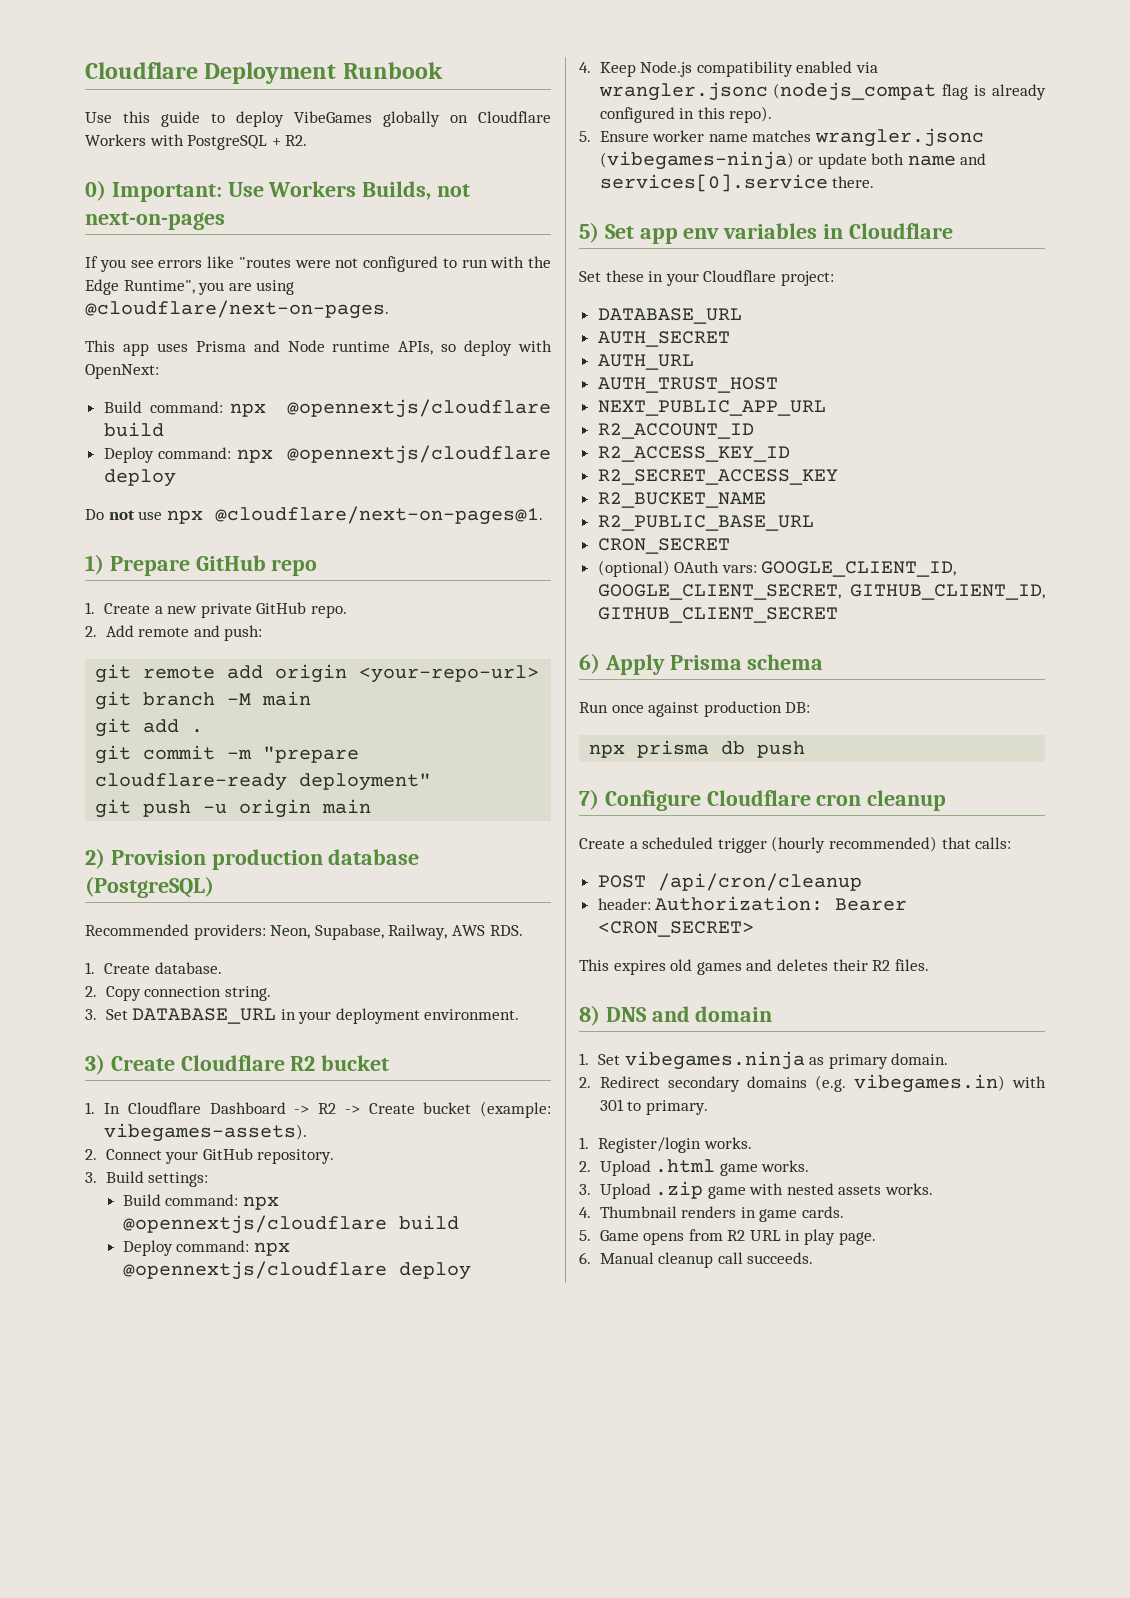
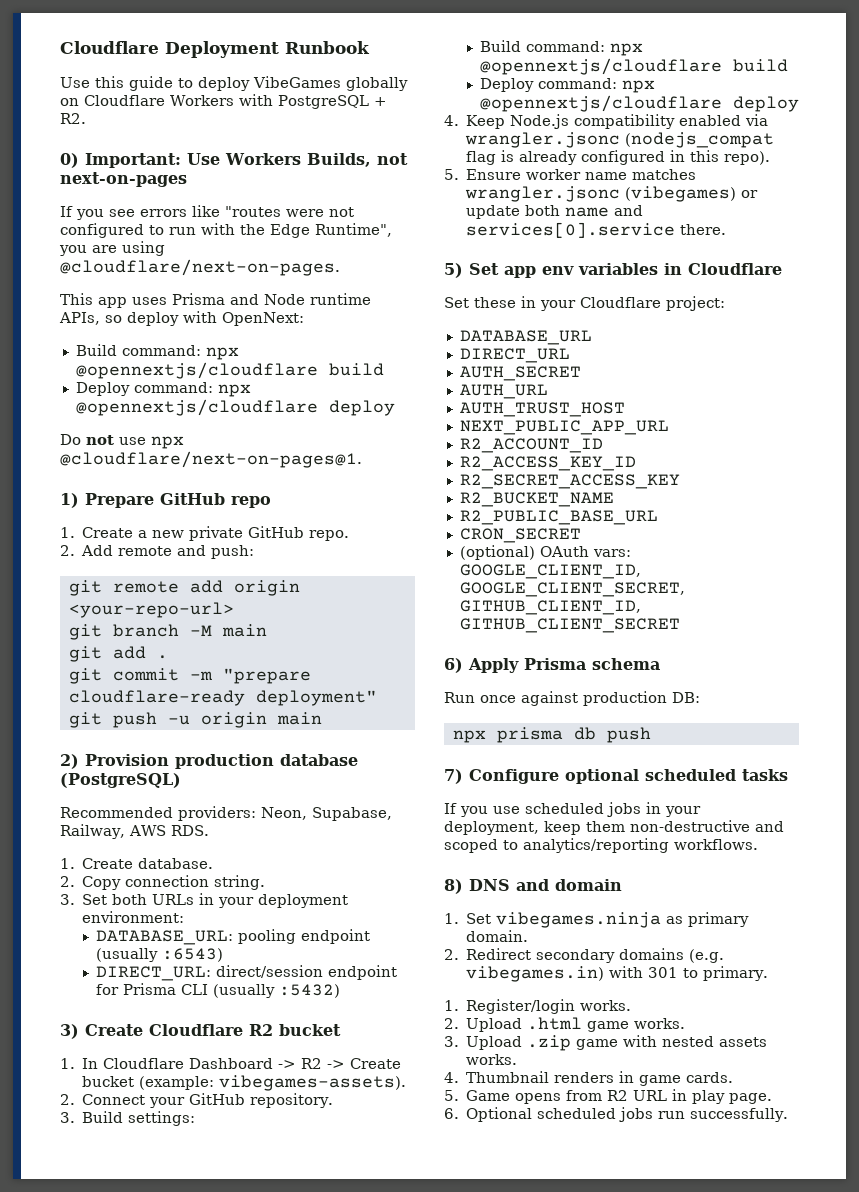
[132,1008,277,1024] DATABASE_URL -> [112,894,195,905] both URLs
[424,1009,520,1020] environment. -> [82,911,185,923] [95,929,370,945] [95,948,223,962] [95,965,397,981] [95,983,340,998] environment: // DATABASE_URL: pooling endpoint (usually :6543) // DIRECT_URL: direct/session endpoint for Prisma CLI (usually :5432)
[599,151,794,170] (vibegames-ninja) -> [625,186,737,202] (vibegames)
(742, 316) none -> [459,348,570,363] // DIRECT_URL
[706,790,947,811] [579,836,1012,853] [597,873,862,891] [597,896,908,911] [597,921,754,937] [579,959,929,975] Cloudflare cron cleanup // Create a scheduled trigger (hourly recommended) that calls: // POST /api/cron/cleanup // header: Authorization: Bearer <CRON_SECRET> // This expires old games and deletes their R2 files. -> [565,769,788,784] [444,802,701,817] [444,820,784,835] [444,838,758,853] optional scheduled tasks // If you use scheduled jobs in your deployment, keep them non-destructive and scoped to analytics/reporting workflows.
[599,1252,814,1268] Manual cleanup call succeeds. -> [466,1107,789,1122] Optional scheduled jobs run successfully.

